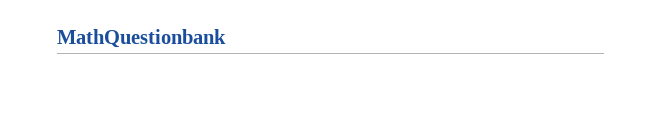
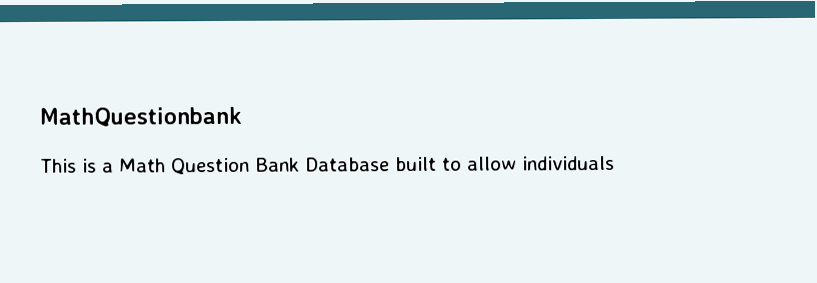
(226, 38) none -> [40,155,615,175] // This is a Math Question Bank Database built to allow individuals

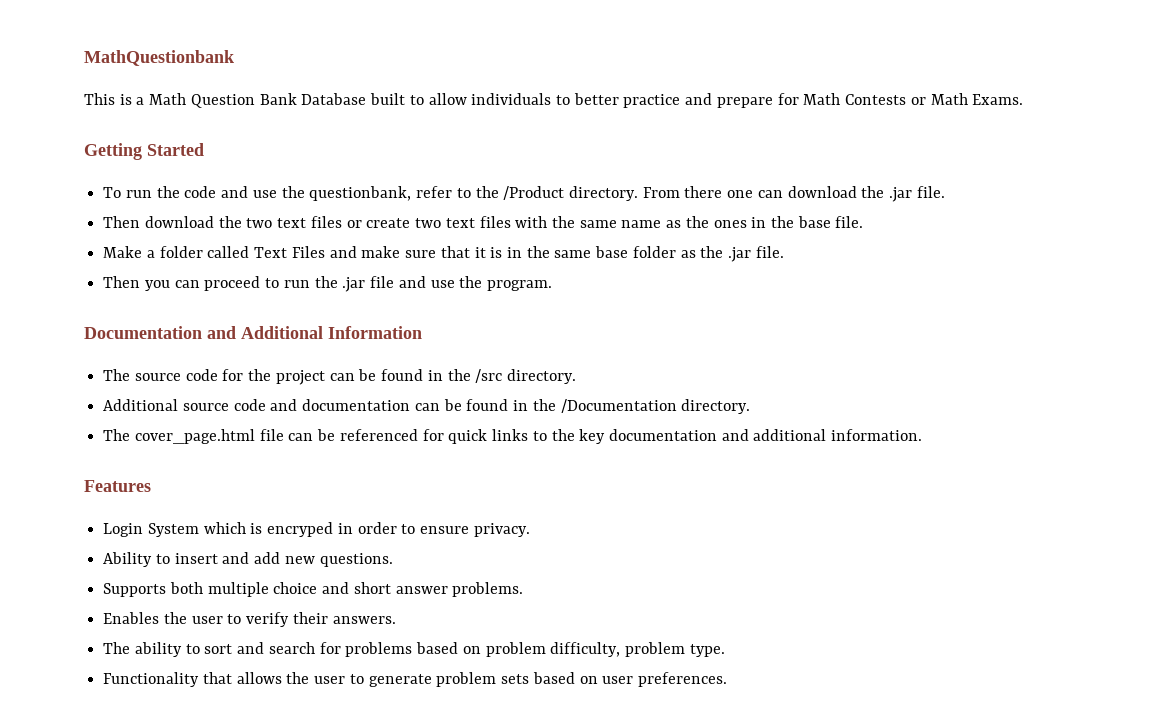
(615, 163) none -> [555,93,1024,108] [84,143,204,160] [103,186,945,202] [103,216,864,228] [103,246,784,262] [103,276,552,292] [84,326,422,339] [103,369,576,385] [103,399,751,414] [103,429,923,444] [84,480,151,492] [103,522,530,537] [103,552,393,567] [103,582,524,597] [103,612,396,627] [103,642,725,657] [103,672,727,687] to better practice and prepare for Math Contests or Math Exams. // Getting Started // To run the code and use the questionbank, refer to the /Product directory. From there one can download the .jar file. // Then download the two text files or create two text files with the same name as the ones in the base file. // Make a folder called Text Files and make sure that it is in the same base folder as the .jar file. // Then you can proceed to run the .jar file and use the program. // Documentation and Additional Information // The source code for the project can be found in the /src directory. // Additional source code and documentation can be found in the /Documentation directory. // The cover_page.html file can be referenced for quick links to the key documentation and additional information. // Features // Login System which is encryped in order to ensure privacy. // Ability to insert and add new questions. // Supports both multiple choice and short answer problems. // Enables the user to verify their answers. // The ability to sort and search for problems based on problem difficulty, problem type. // Functionality that allows the user to generate problem sets based on user preferences.

